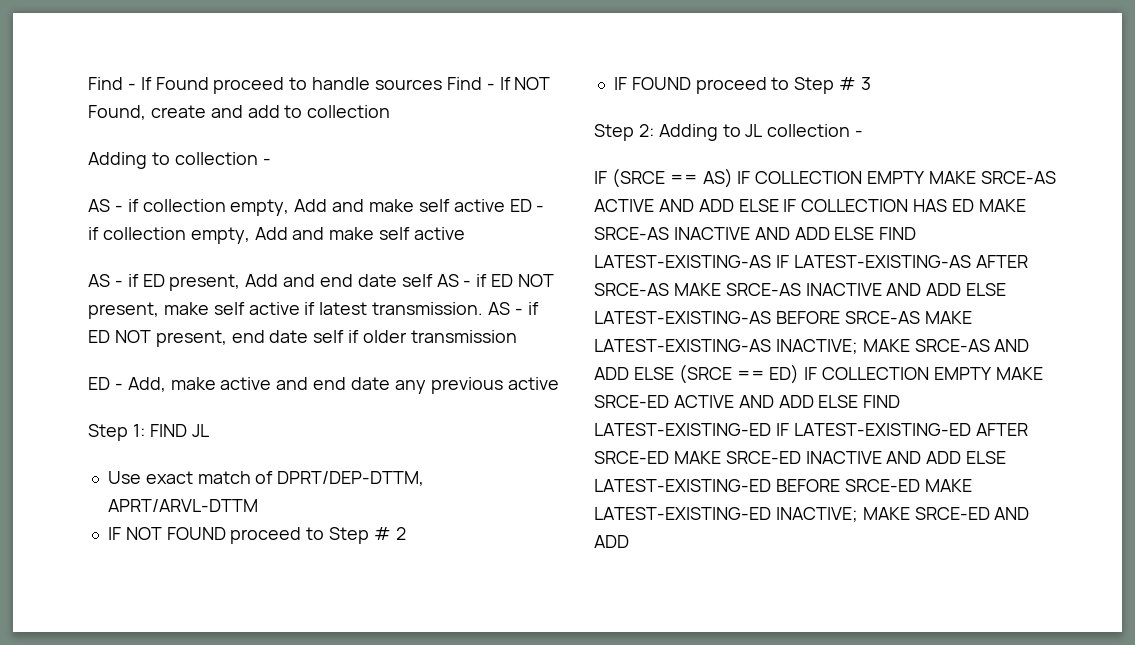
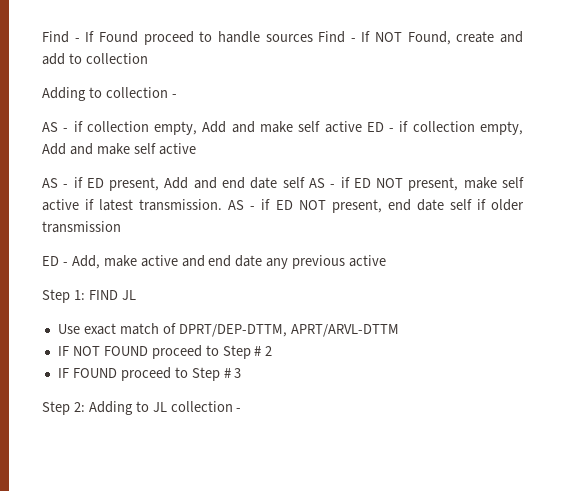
[594,168,1056,188] [594,199,1026,212] [594,227,917,240] [594,255,1028,268] [594,283,1007,296] [594,311,972,324] [594,339,1030,354] [594,364,1043,384] [594,395,901,408] [594,423,1028,436] [594,451,1007,464] [594,479,972,492] [594,507,1030,522] [594,535,629,548] // IF (SRCE == AS) IF COLLECTION EMPTY MAKE SRCE-AS ACTIVE AND ADD ELSE IF COLLECTION HAS ED MAKE SRCE-AS INACTIVE AND ADD ELSE FIND LATEST-EXISTING-AS IF LATEST-EXISTING-AS AFTER SRCE-AS MAKE SRCE-AS INACTIVE AND ADD ELSE LATEST-EXISTING-AS BEFORE SRCE-AS MAKE LATEST-EXISTING-AS INACTIVE; MAKE SRCE-AS AND ADD ELSE (SRCE == ED) IF COLLECTION EMPTY MAKE SRCE-ED ACTIVE AND ADD ELSE FIND LATEST-EXISTING-ED IF LATEST-EXISTING-ED AFTER SRCE-ED MAKE SRCE-ED INACTIVE AND ADD ELSE LATEST-EXISTING-ED BEFORE SRCE-ED MAKE LATEST-EXISTING-ED INACTIVE; MAKE SRCE-ED AND ADD -> (242, 410) none

